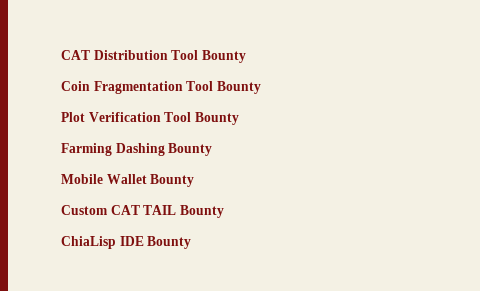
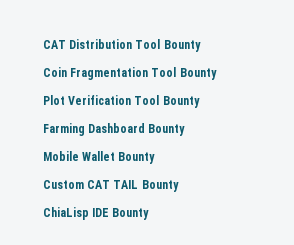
[115,143,165,156] Dashing -> [88,123,146,133] Dashboard

